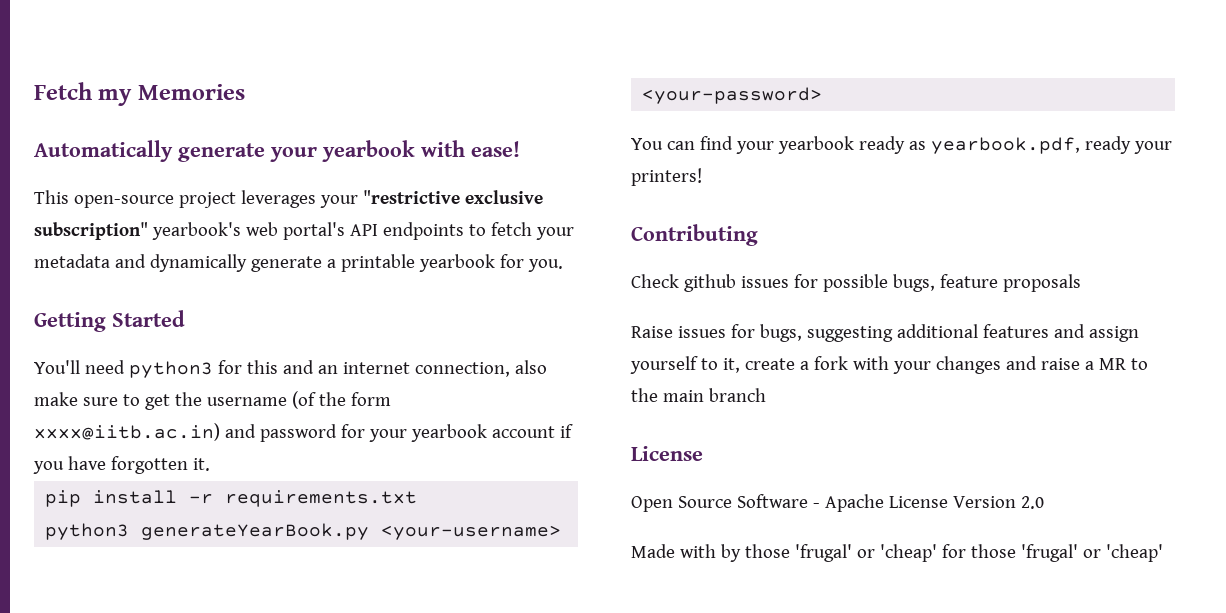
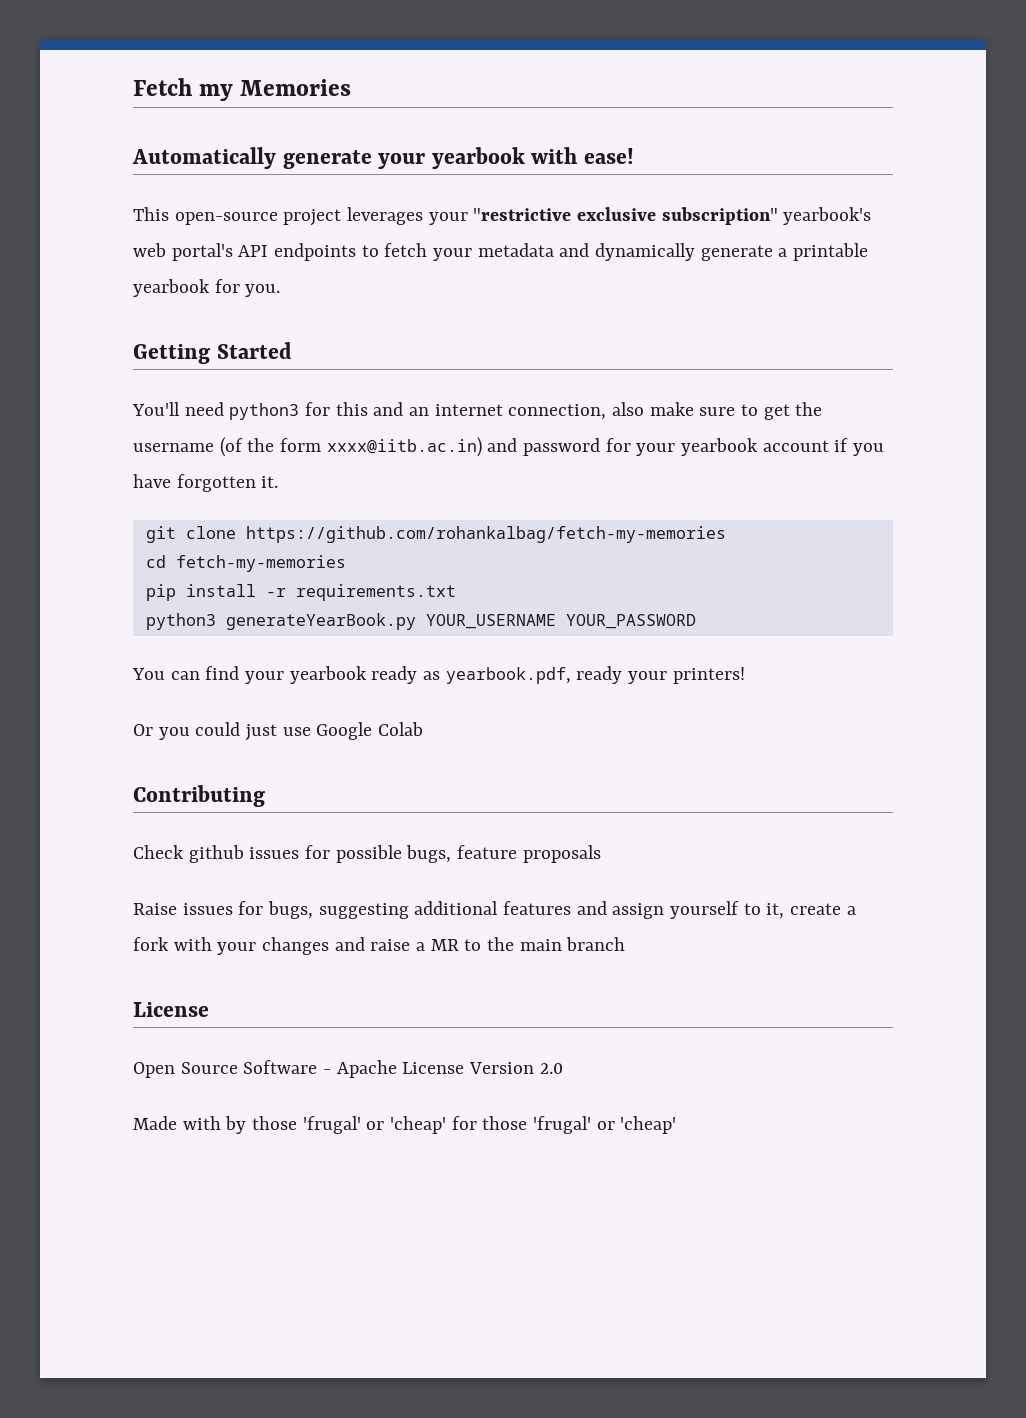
(210, 464) none -> [145,526,726,543] [145,555,346,572] // git clone https://github.com/rohankalbag/fetch-my-memories // cd fetch-my-memories
[381,525,562,540] [642,87,823,104] <your-username> <your-password> -> [425,614,696,629] YOUR_USERNAME YOUR_PASSWORD
(702, 177) none -> [133,722,424,741] // Or you could just use Google Colab

